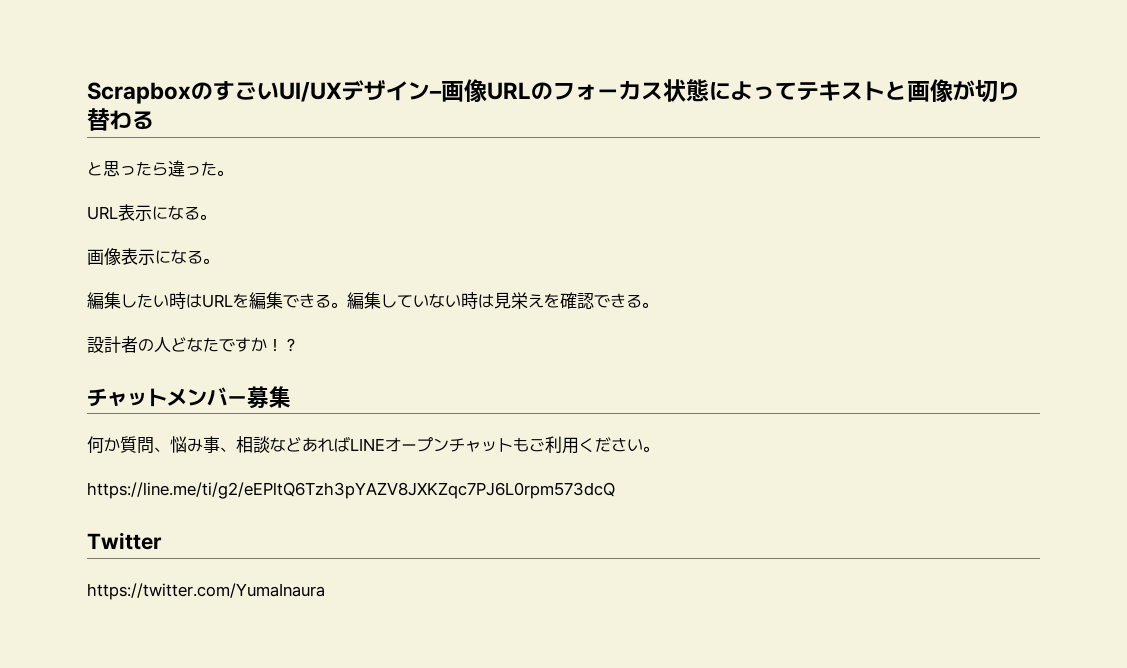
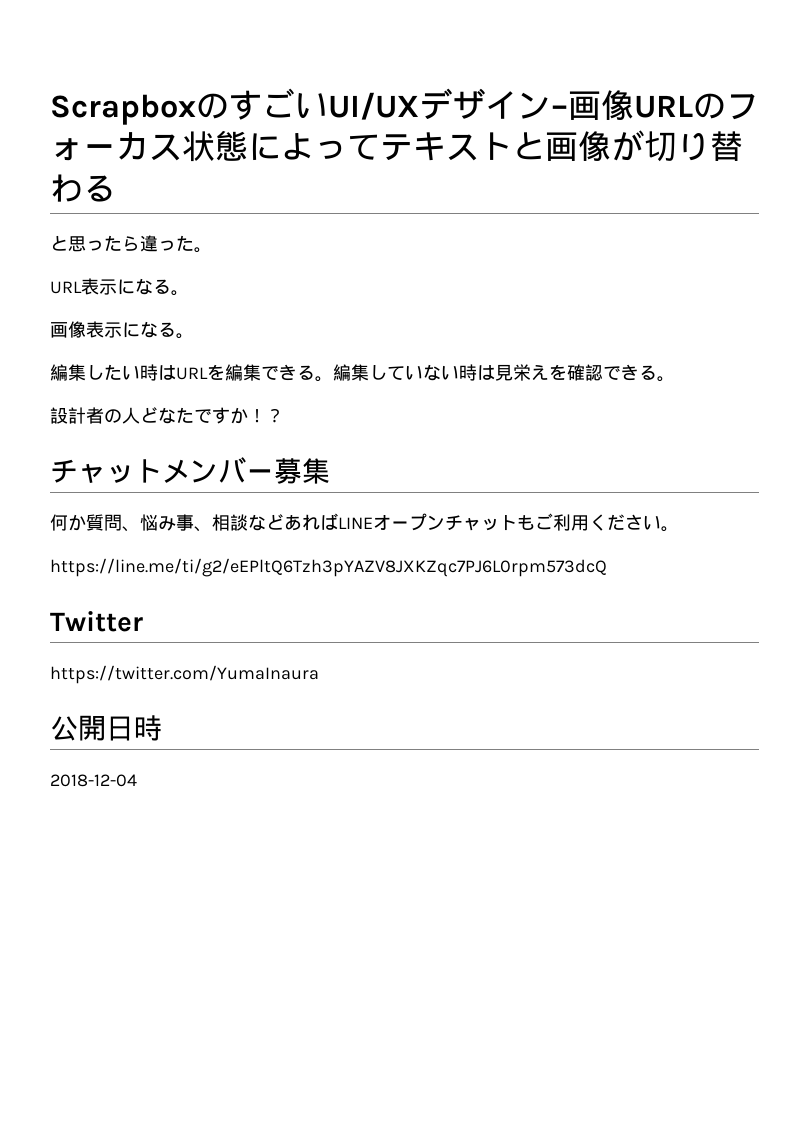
(325, 591) none -> [50,715,162,741] [50,774,137,787] // 公開日時 // 2018-12-04

